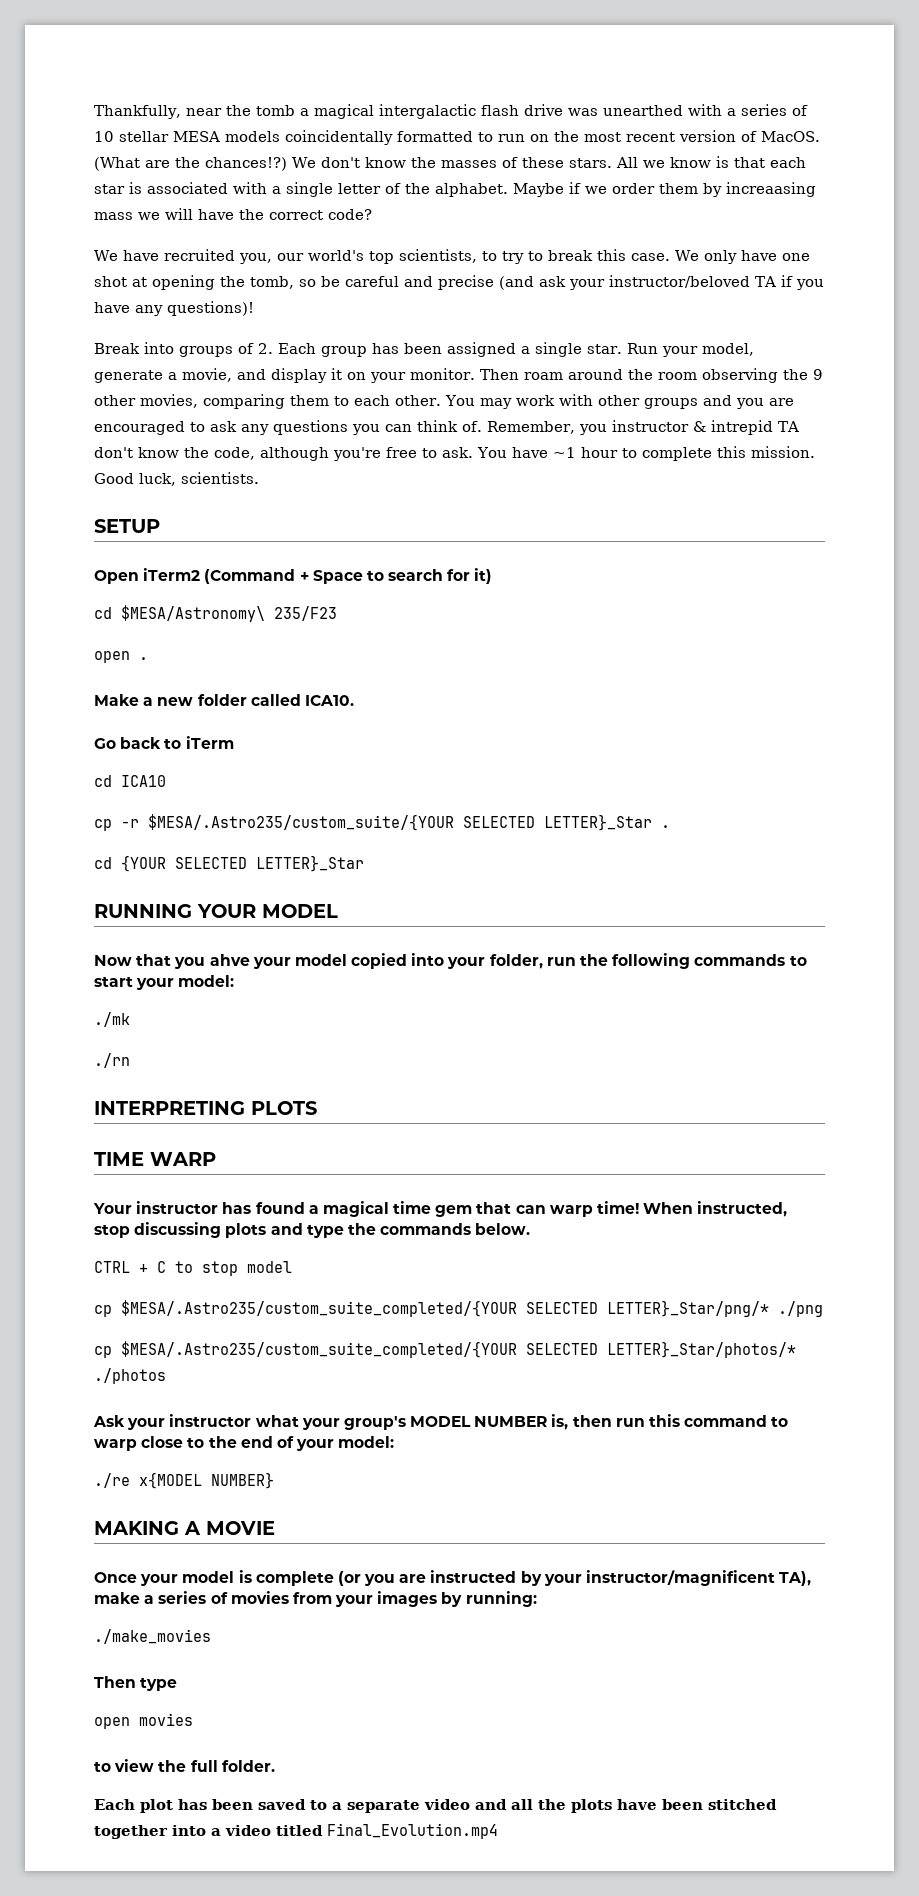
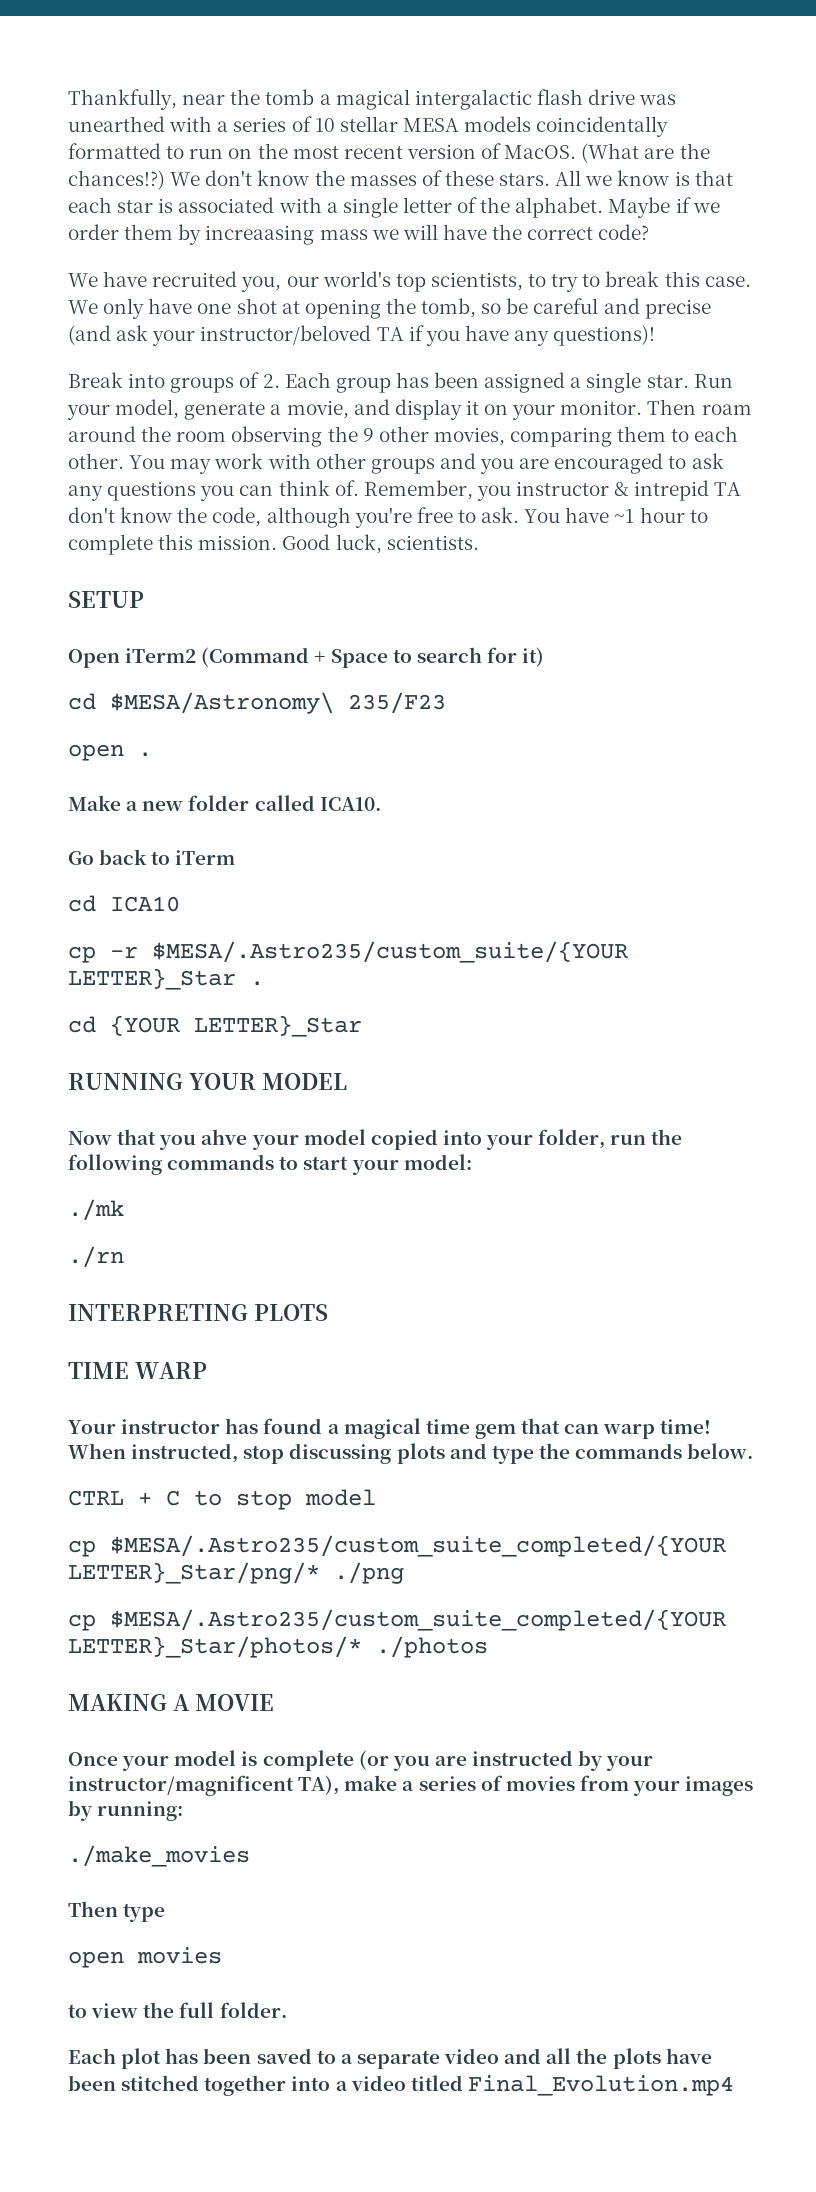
[463,816,535,828] SELECTED -> (628, 952) none
[175,857,247,869] SELECTED -> (180, 1025) none
[526,1302,598,1314] SELECTED -> (726, 1546) none
[526,1343,598,1355] SELECTED -> (726, 1620) none
[93,1414,789,1430] [94,1436,395,1451] [94,1472,274,1489] // Ask your instructor what your group's MODEL NUMBER is, then run this command to warp close to the end of your model: // ./re x{MODEL NUMBER} -> (488, 1647) none

